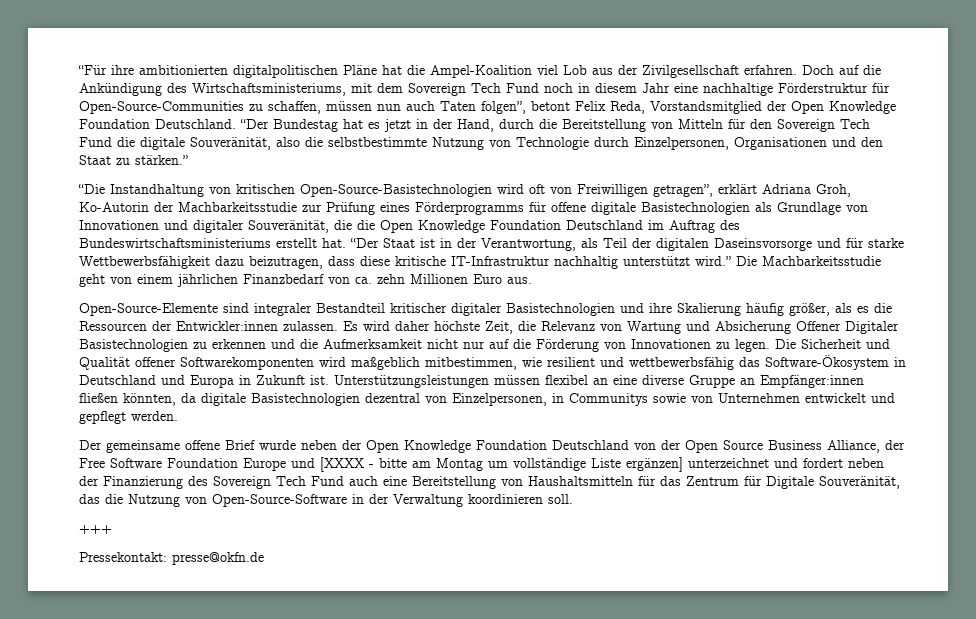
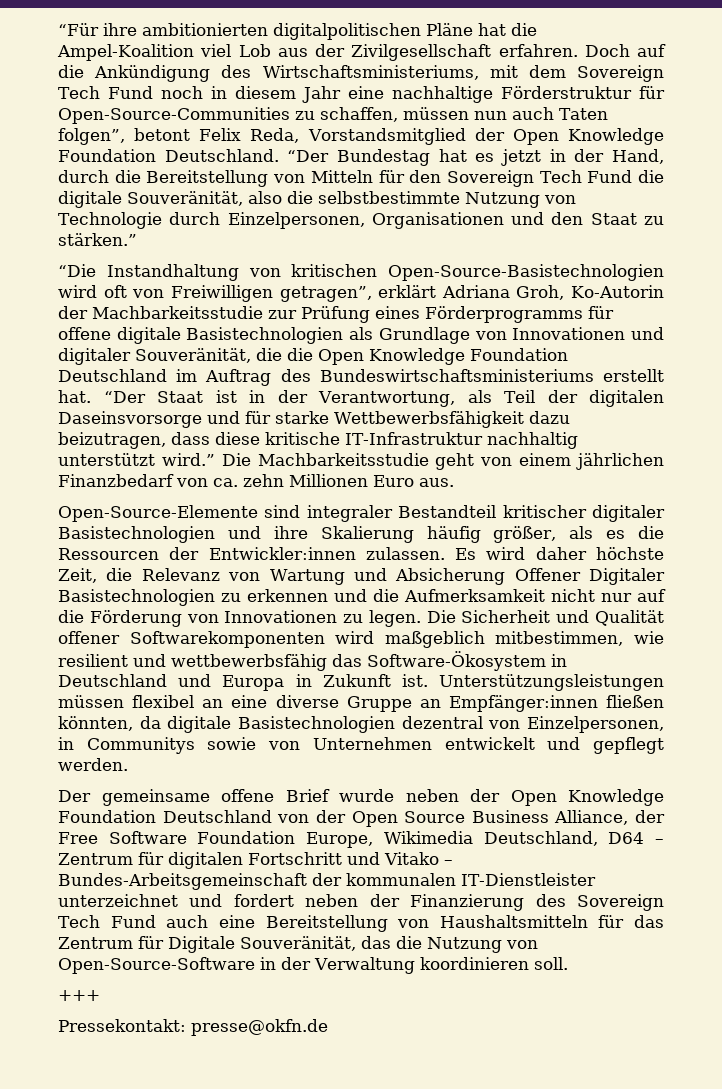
[243,457,683,472] Europe und [XXXX - bitte am Montag um vollständige Liste ergänzen] -> [306,831,664,848] [58,852,453,869] [58,873,596,890] Europe, Wikimedia Deutschland, D64 – Zentrum für digitalen Fortschritt und Vitako – Bundes-Arbeitsgemeinschaft der kommunalen IT-Dienstleister

